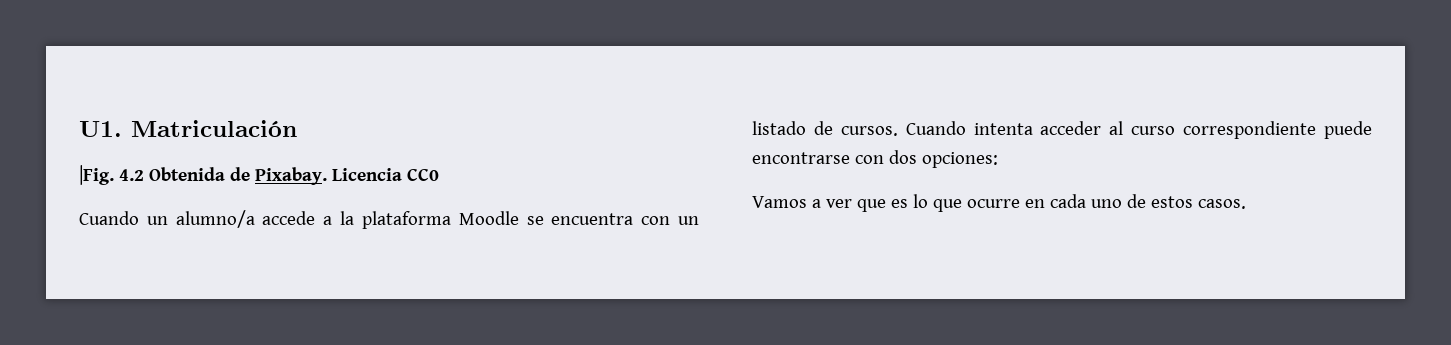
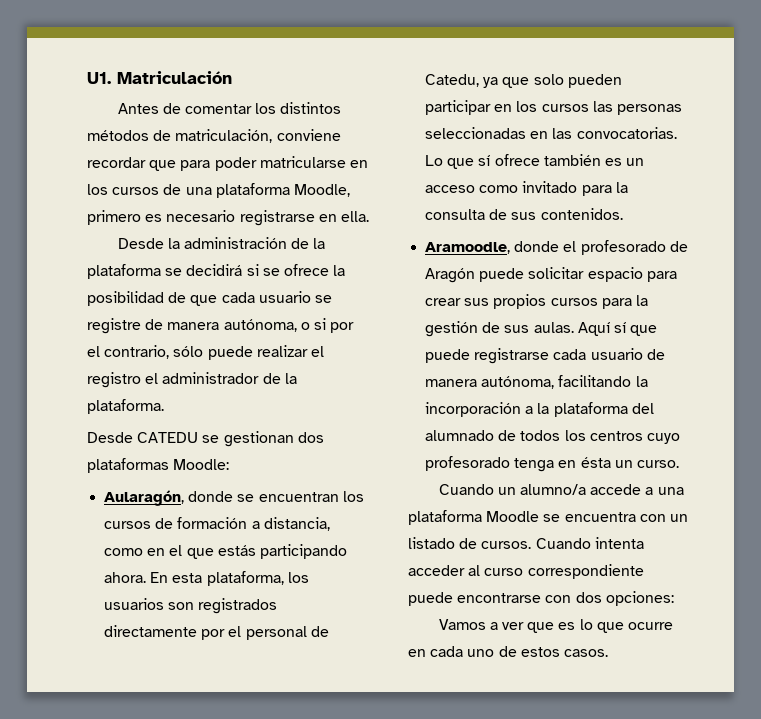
[79,165,439,185] |Fig. 4.2 Obtenida de Pixabay. Licencia CC0 -> [117,102,342,114] [87,129,341,143] [87,156,368,171] [87,183,350,198] [87,210,369,226] [117,237,326,249] [87,264,346,279] [87,291,332,306] [87,318,355,334] [87,345,324,360] [87,372,297,388] [87,399,164,414] [87,431,324,447] [87,458,230,473] [104,490,364,506] [104,517,330,531] [104,544,347,559] [104,571,309,586] [104,598,278,614] [104,625,329,640] [425,74,622,88] [425,100,682,115] [425,127,677,139] [425,154,645,169] [425,181,628,196] [425,208,623,220] [425,240,688,255] [425,267,677,283] [425,294,648,309] [425,321,658,337] [425,348,665,364] [425,375,648,389] [425,402,654,417] [425,430,680,444] [425,456,679,472] Antes de comentar los distintos métodos de matriculación, conviene recordar que para poder matricularse en los cursos de una plataforma Moodle, primero es necesario registrarse en ella. // Desde la administración de la plataforma se decidirá si se ofrece la posibilidad de que cada usuario se registre de manera autónoma, o si por el contrario, sólo puede realizar el registro el administrador de la plataforma. // Desde CATEDU se gestionan dos plataformas Moodle: // Aularagón, donde se encuentran los cursos de formación a distancia, como en el que estás participando ahora. En esta plataforma, los usuarios son registrados directamente por el personal de Catedu, ya que solo pueden participar en los cursos las personas seleccionadas en las convocatorias. Lo que sí ofrece también es un acceso como invitado para la consulta de sus contenidos. // Aramoodle, donde el profesorado de Aragón puede solicitar espacio para crear sus propios cursos para la gestión de sus aulas. Aquí sí que puede registrarse cada usuario de manera autónoma, facilitando la incorporación a la plataforma del alumnado de todos los centros cuyo profesorado tenga en ésta un curso.
[340,211,355,225] la -> [657,487,684,495] una

